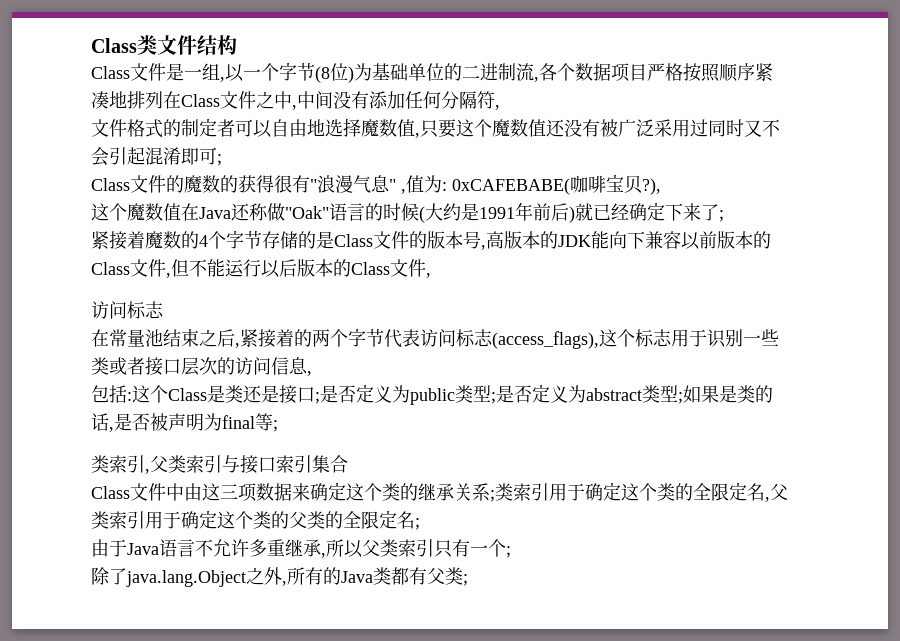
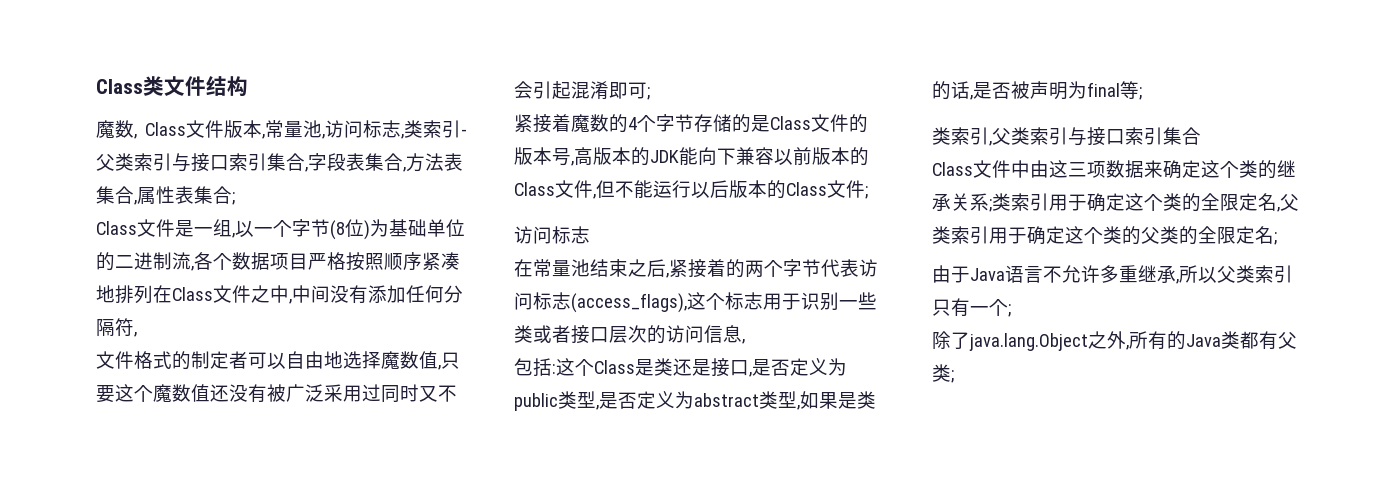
(237, 45) none -> [96,120,467,139] [96,153,463,172] [96,186,235,205] // 魔数, Class文件版本,常量池,访问标志,类索引-父类索引与接口索引集合,字段表集合,方法表集合,属性表集合;
[91,174,661,195] [91,202,724,223] // Class文件的魔数的获得很有"浪漫气息" ,值为: 0xCAFEBABE(咖啡宝贝?), // 这个魔数值在Java还称做"Oak"语言的时候(大约是1991年前后)就已经确定下来了; -> (650, 93) none
[426,273,431,278] , -> [865,186,868,199] ;
[315,392,320,404] ; -> [749,372,752,377] ,
[491,392,496,404] ; -> [596,405,599,410] ,
[678,392,683,404] ; -> [797,405,800,410] ,

